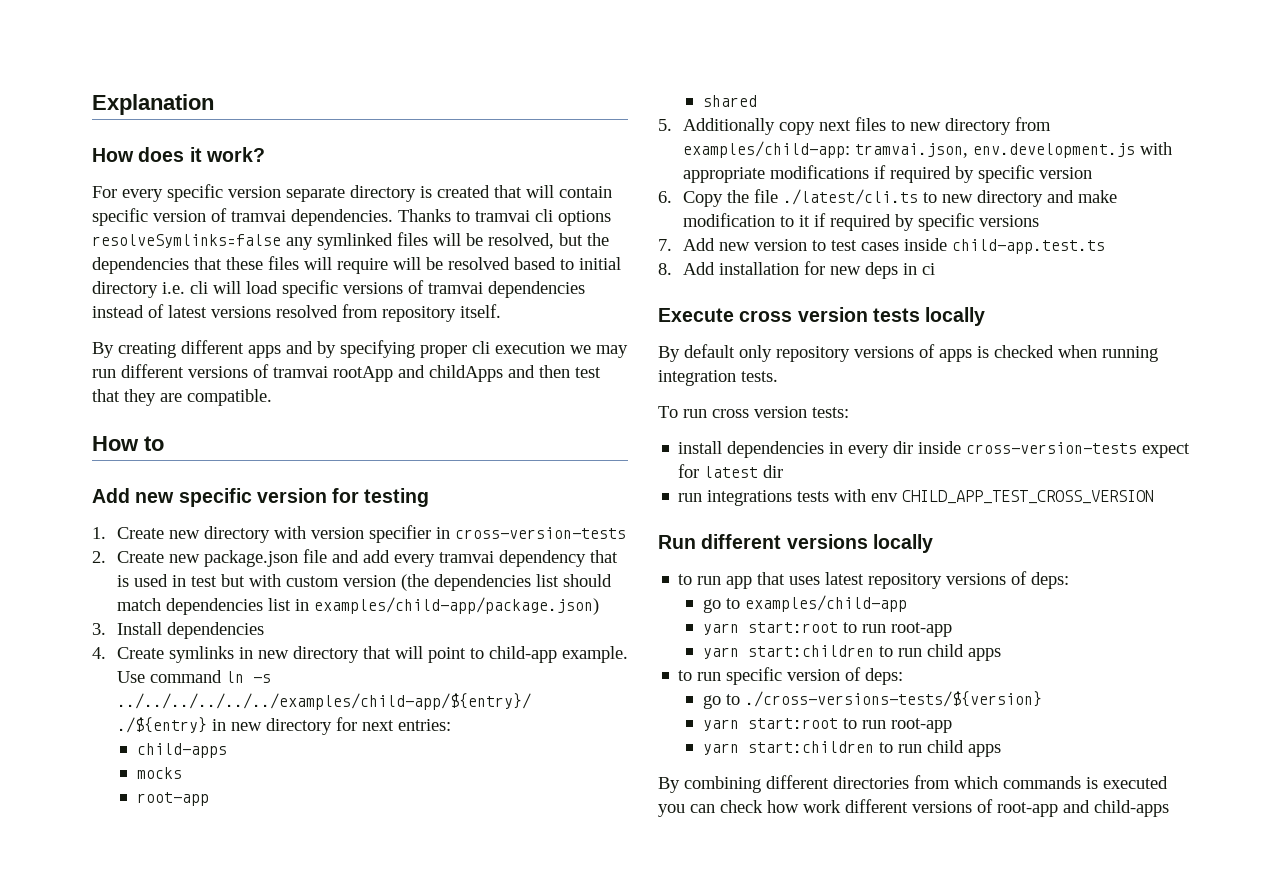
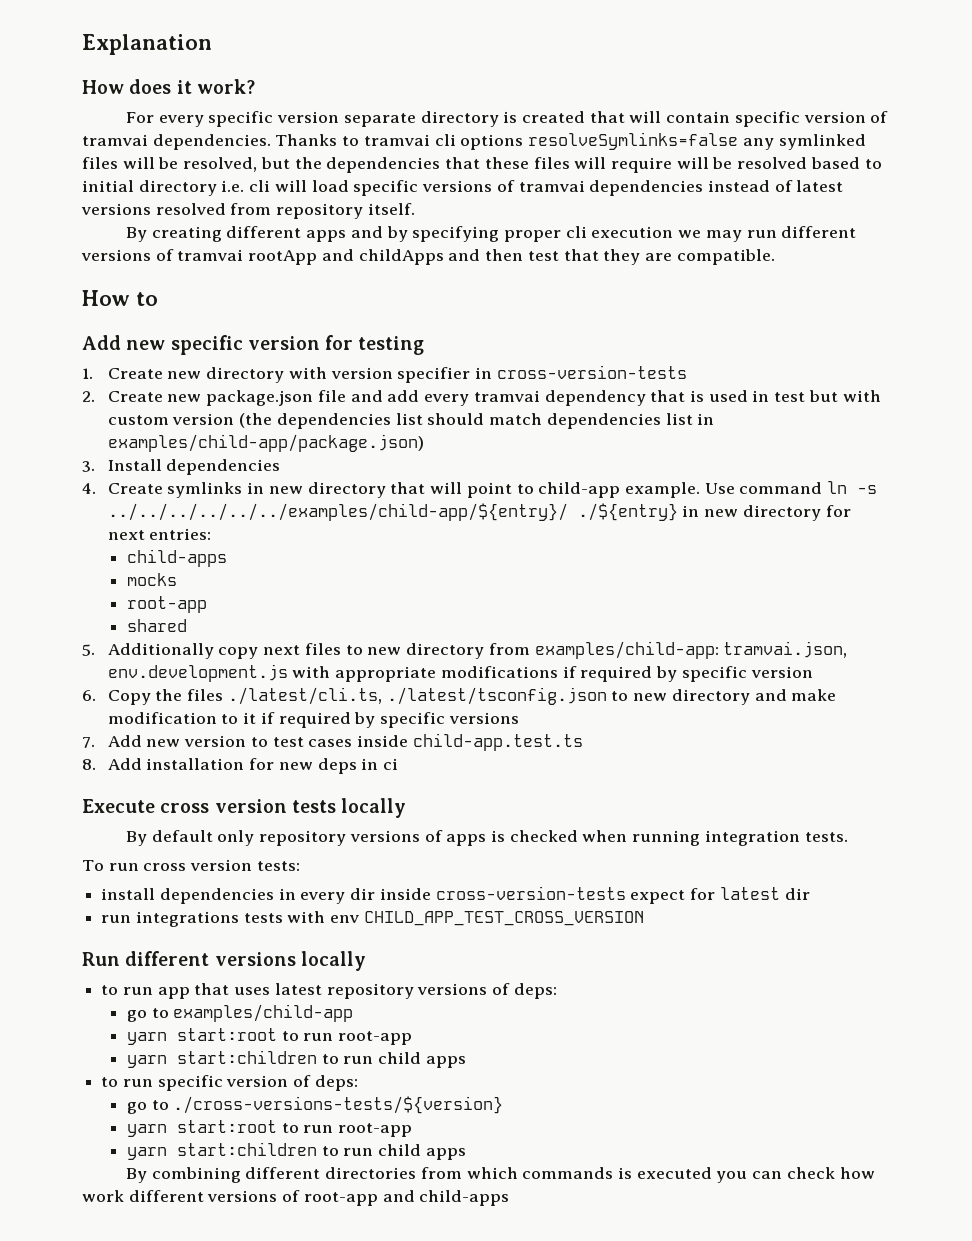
[753,189,918,205] file ./latest/cli.ts -> [187,687,607,705] files ./latest/cli.ts, ./latest/tsconfig.json

